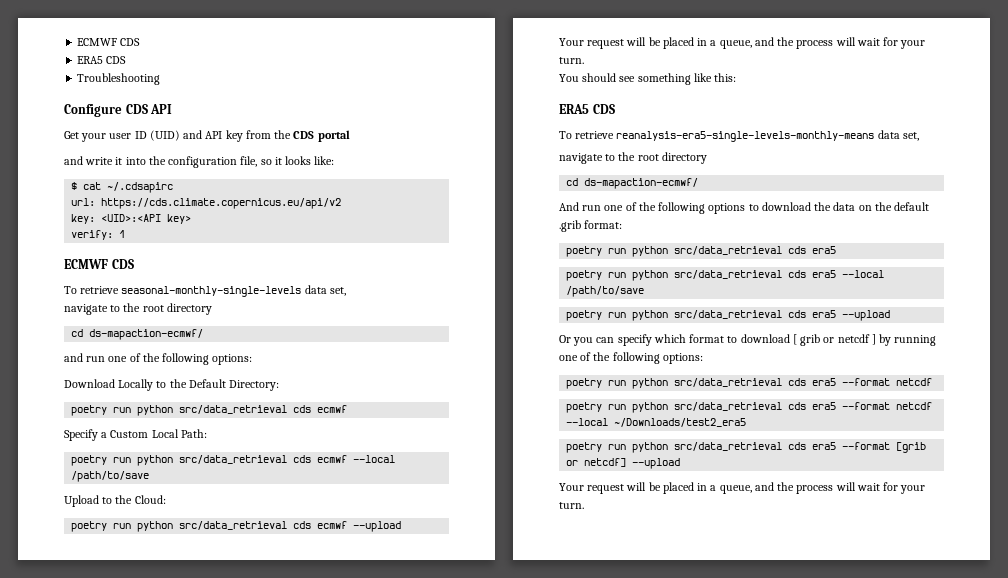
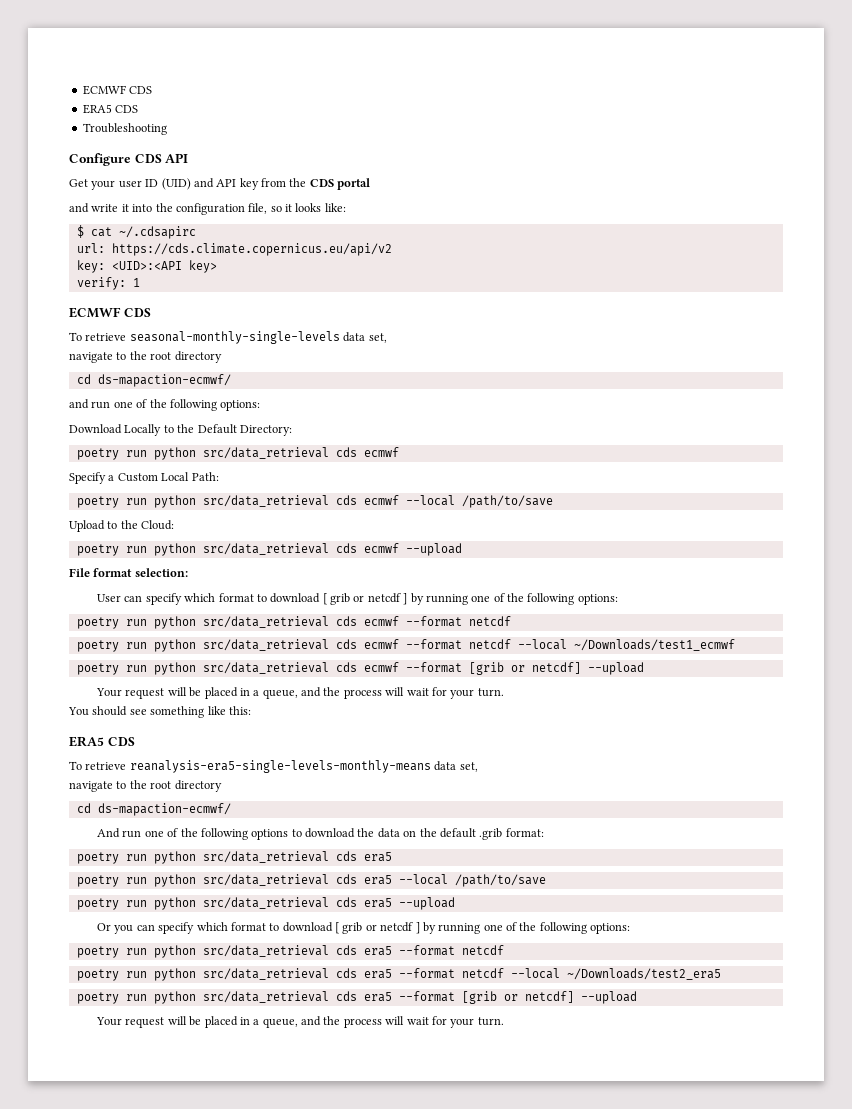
(402, 526) none -> [69,568,188,577] [97,593,618,605] [76,616,511,629] [76,639,735,652] [76,662,644,675] // File format selection: // User can specify which format to download [ grib or netcdf ] by running one of the following options: // poetry run python src/data_retrieval cds ecmwf --format netcdf // poetry run python src/data_retrieval cds ecmwf --format netcdf --local ~/Downloads/test1_ecmwf // poetry run python src/data_retrieval cds ecmwf --format [grib or netcdf] --upload

